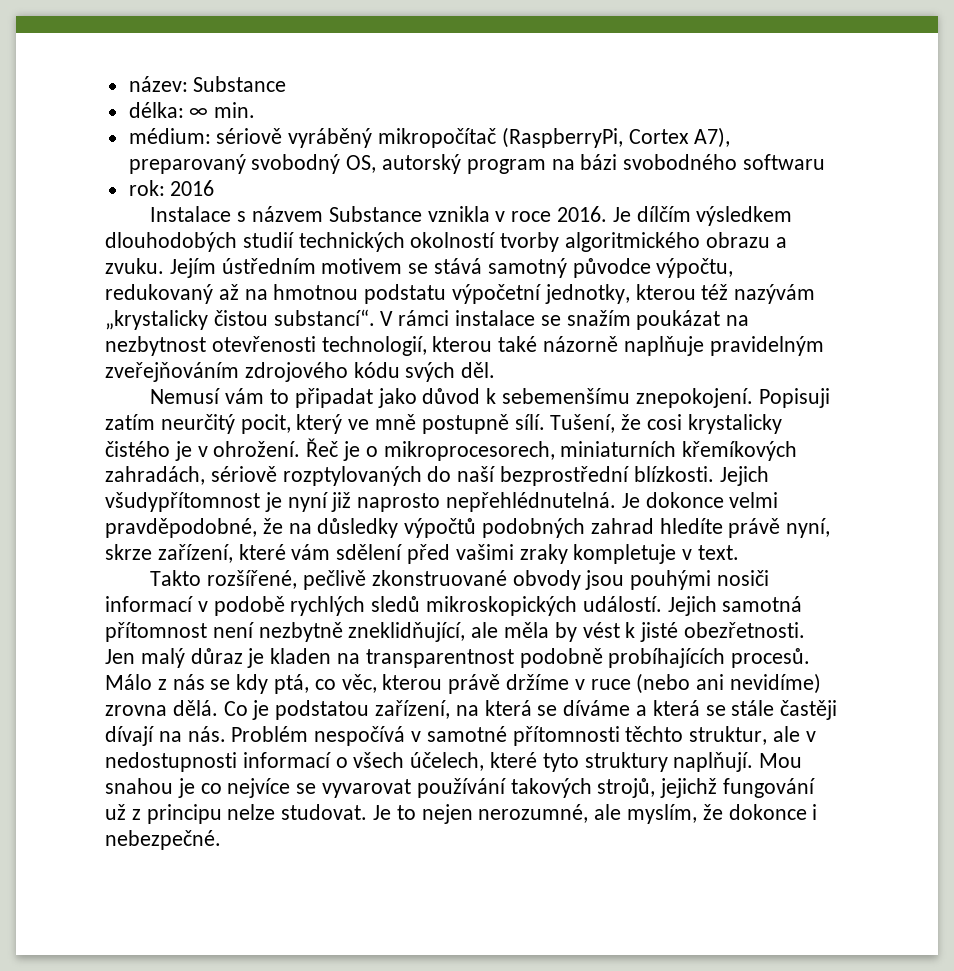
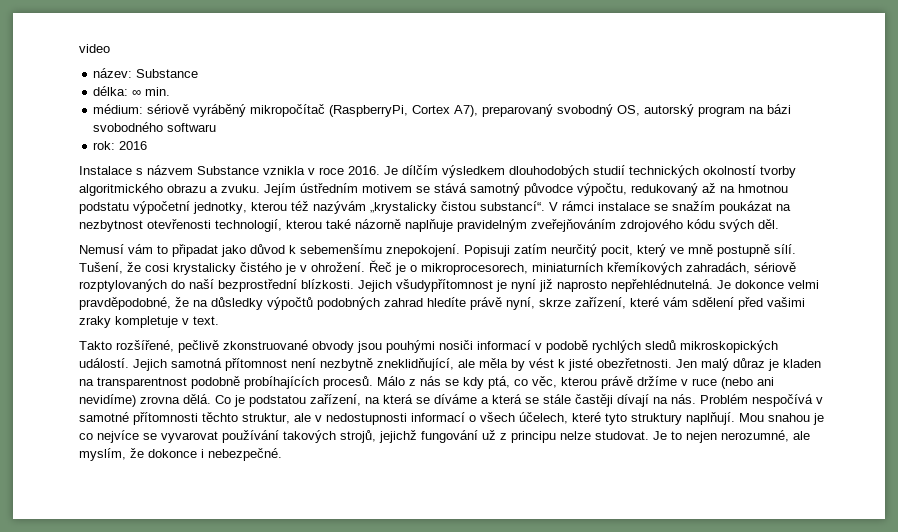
(128, 84) none -> [79,44,110,53] video //

